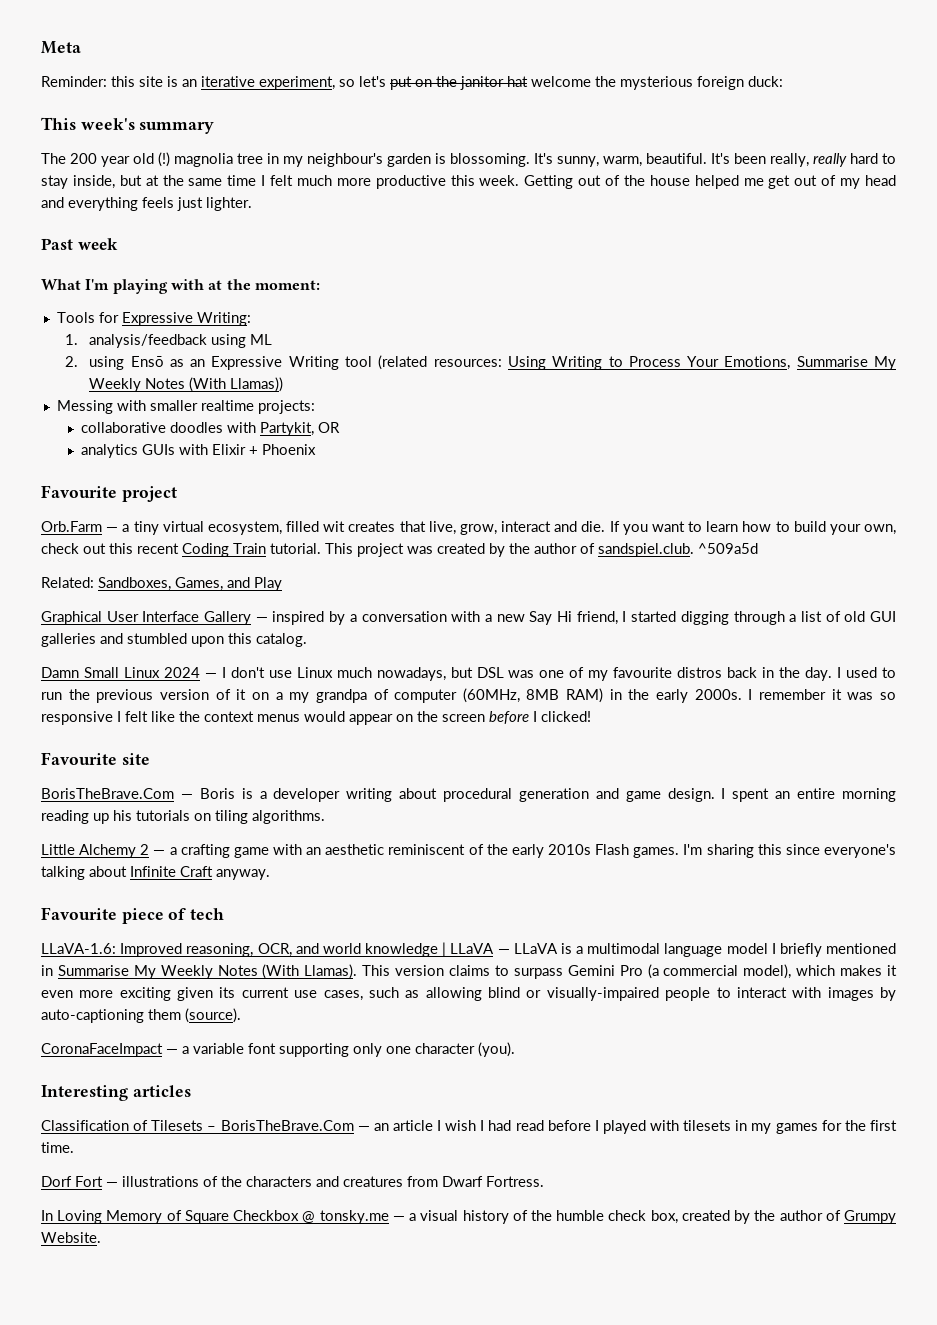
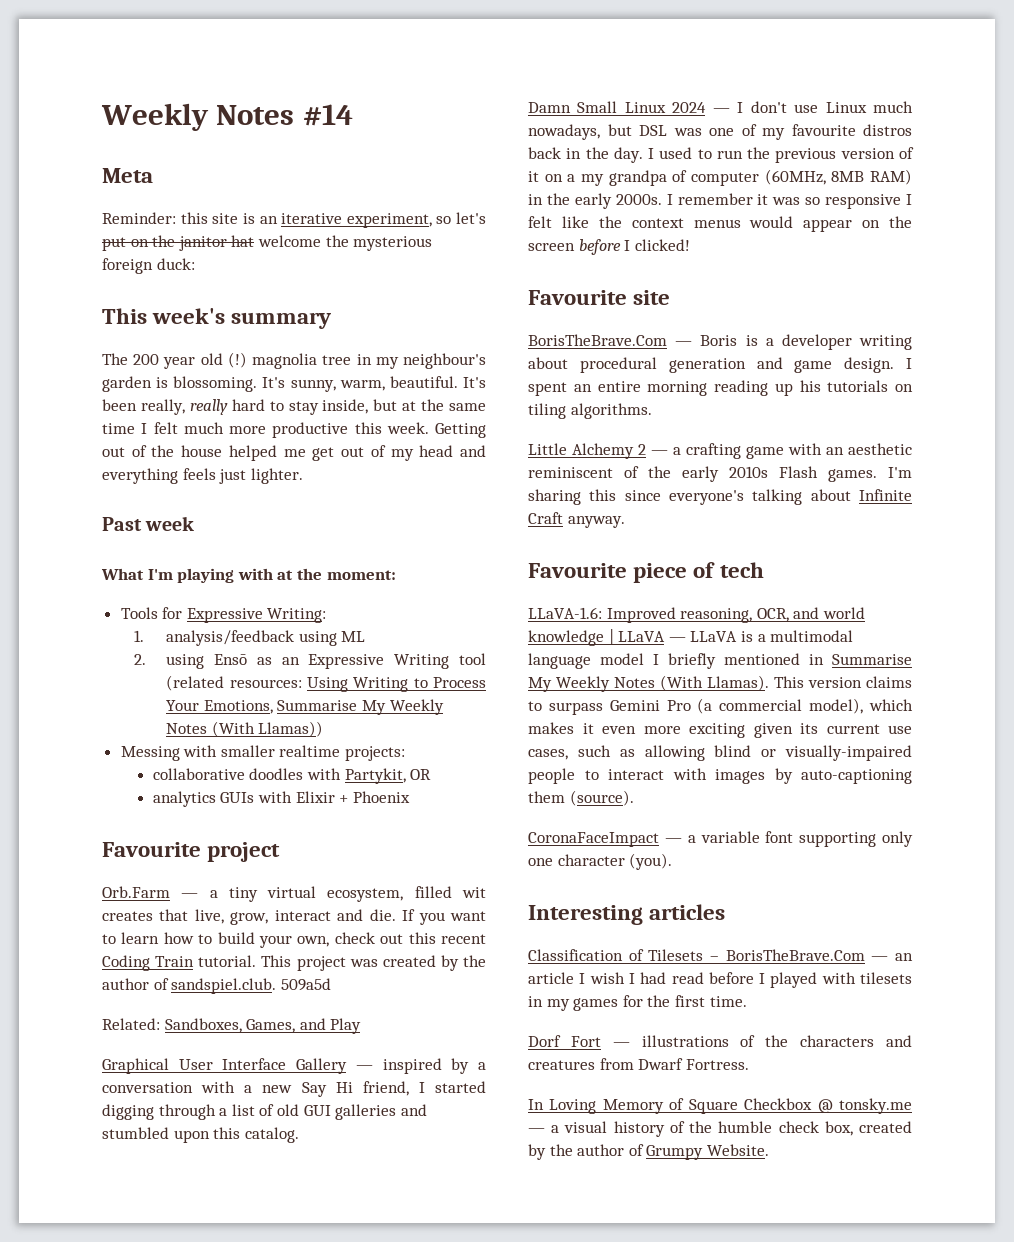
(41, 47) none -> [101,103,353,131] Weekly Notes #14 //
[698,543,758,554] ^509a5d -> [280,978,331,991] 509a5d

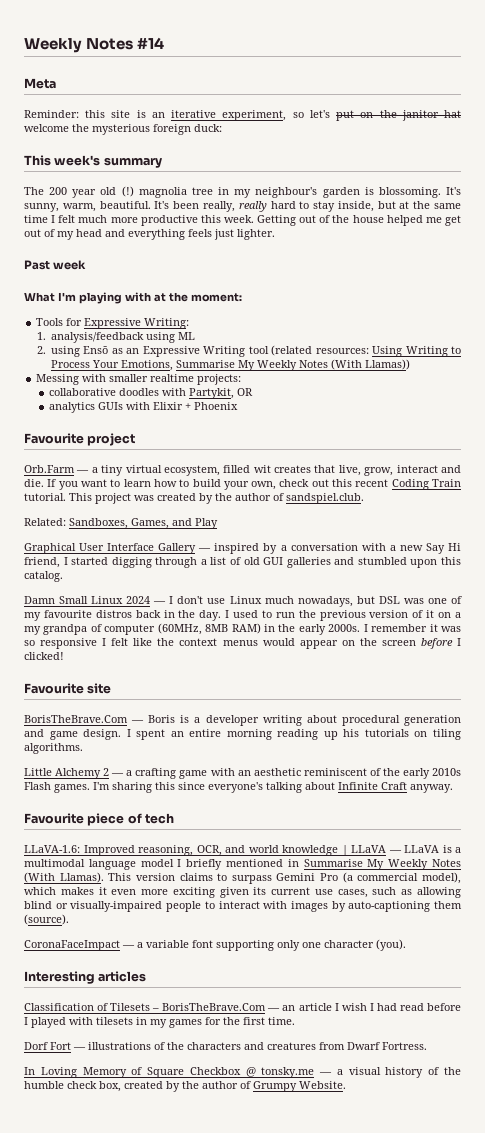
[280,978,331,991] 509a5d -> (364, 498) none

